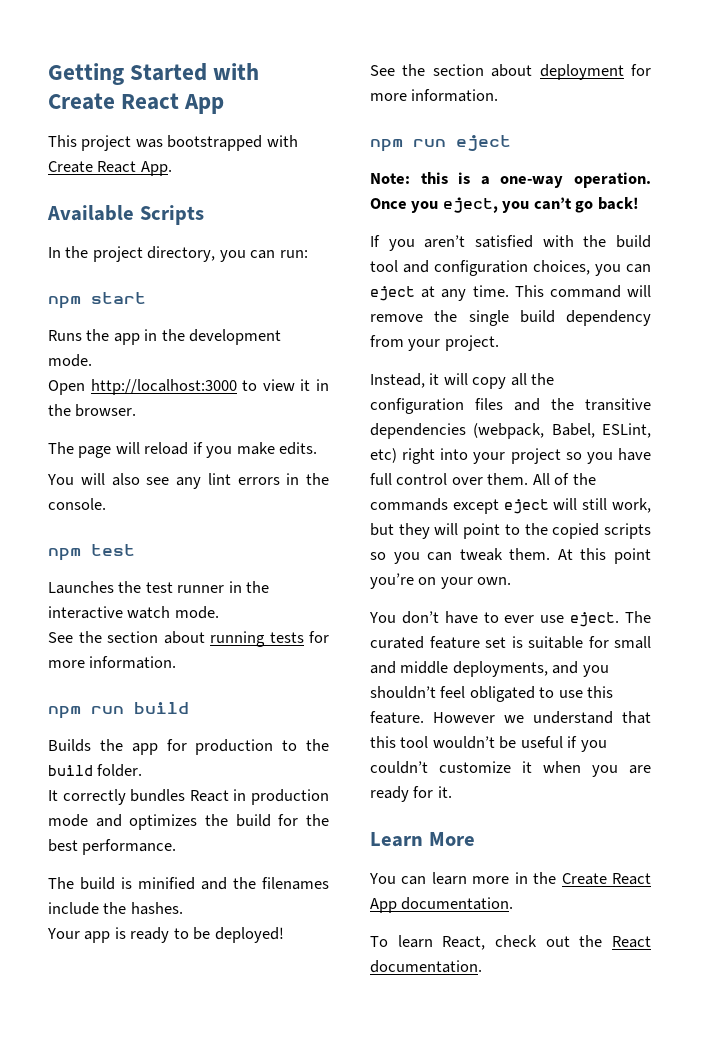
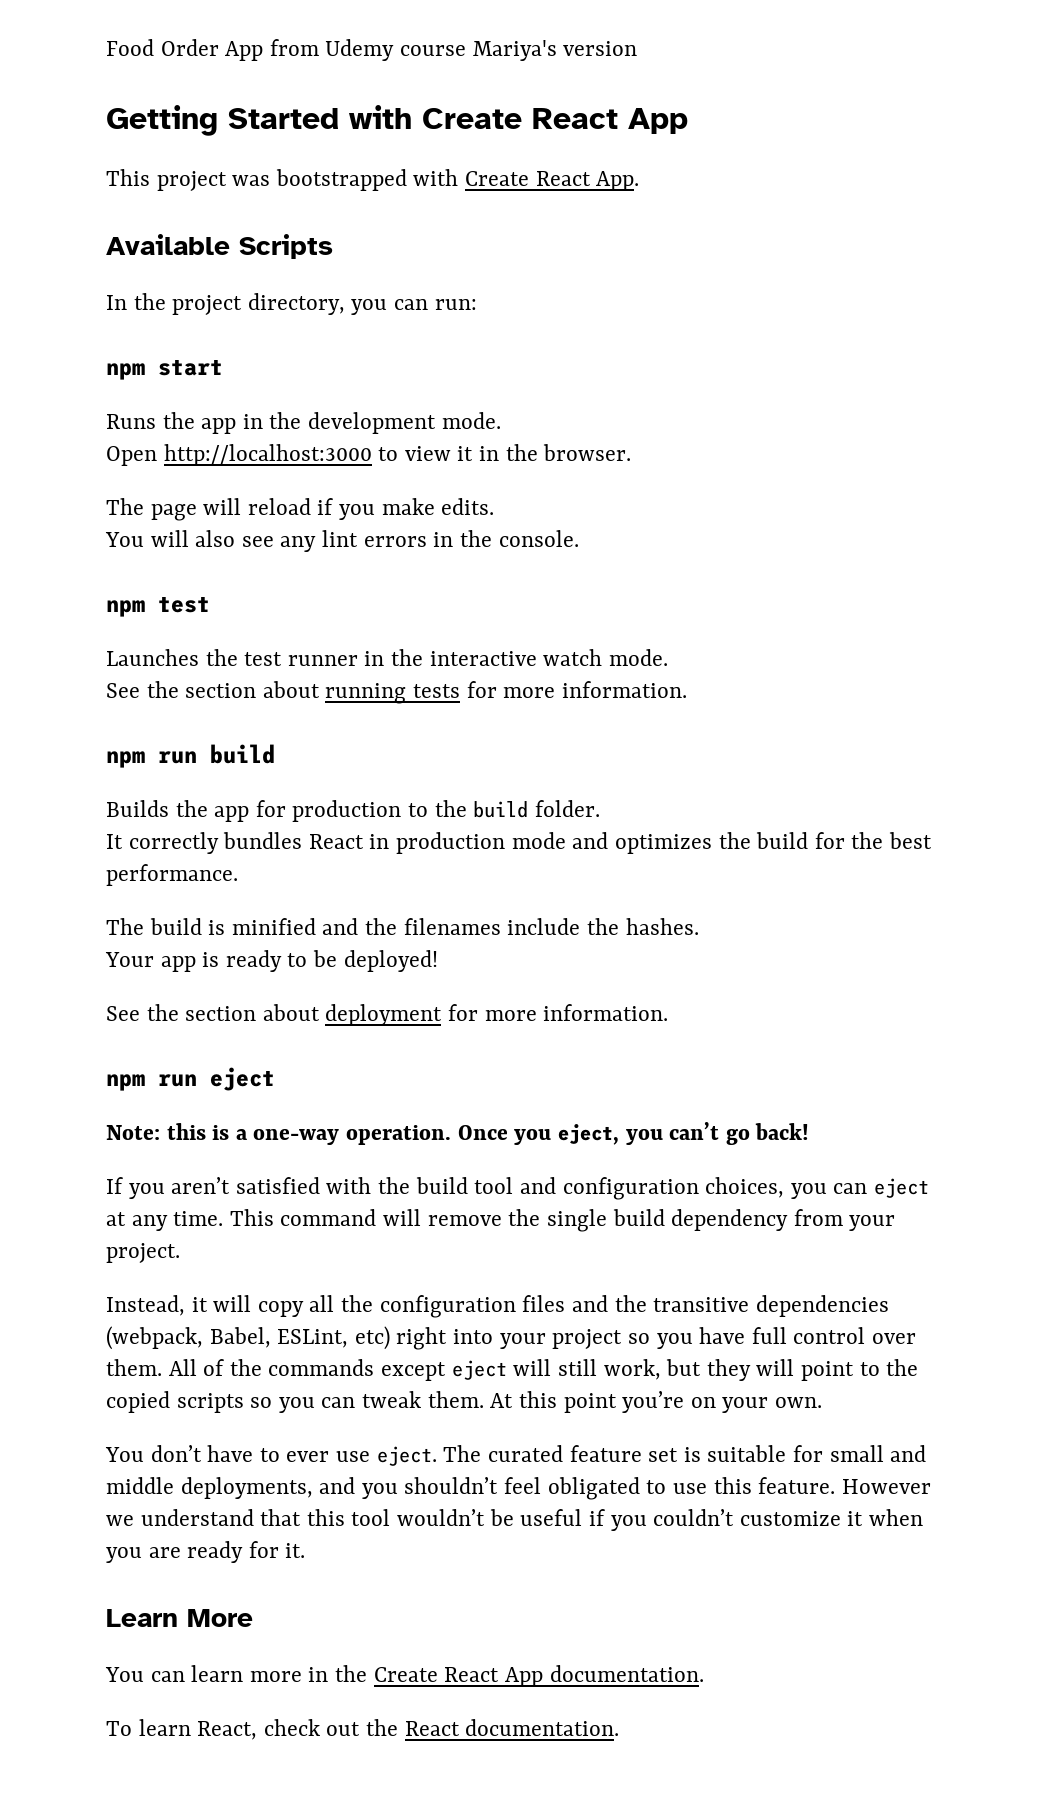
(48, 74) none -> [106,39,638,61] Food Order App from Udemy course Mariya's version //

